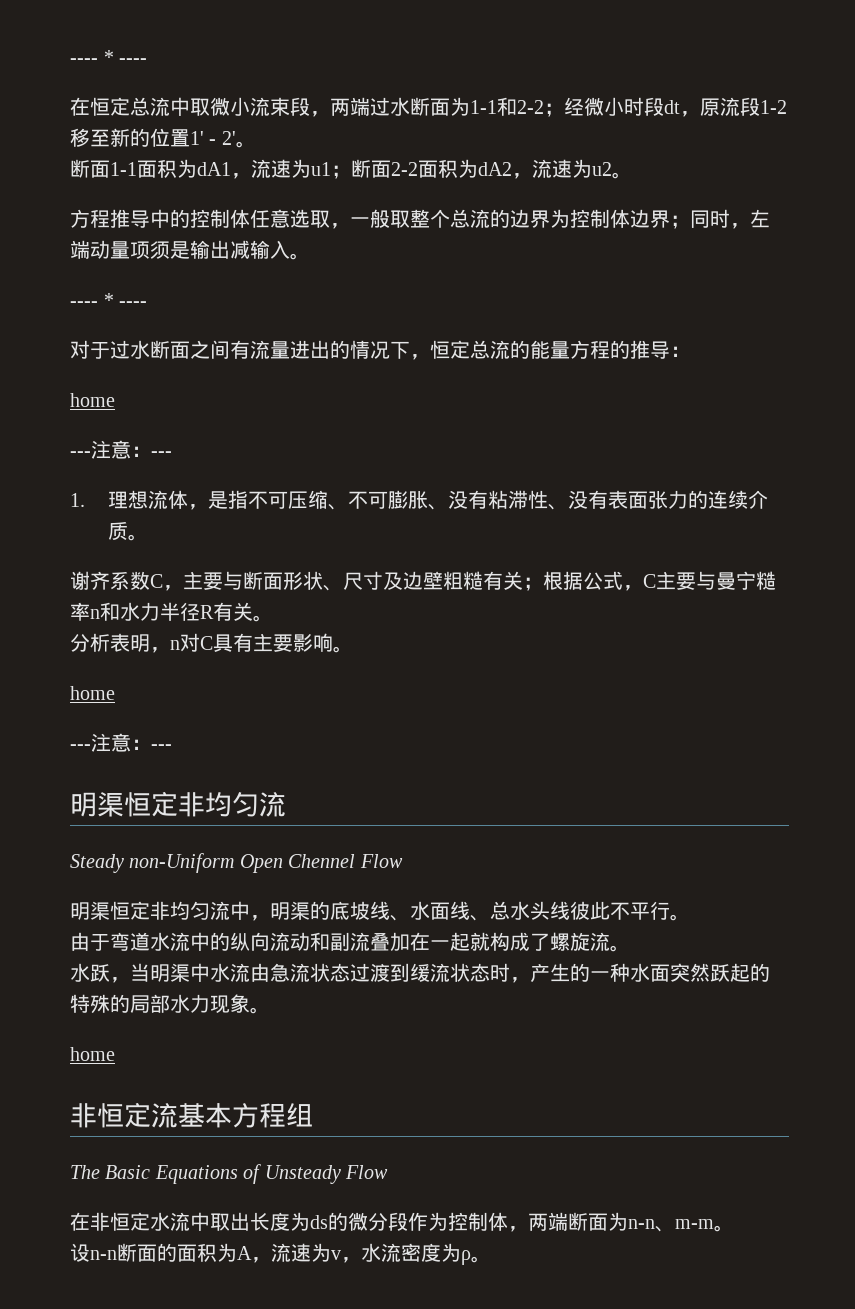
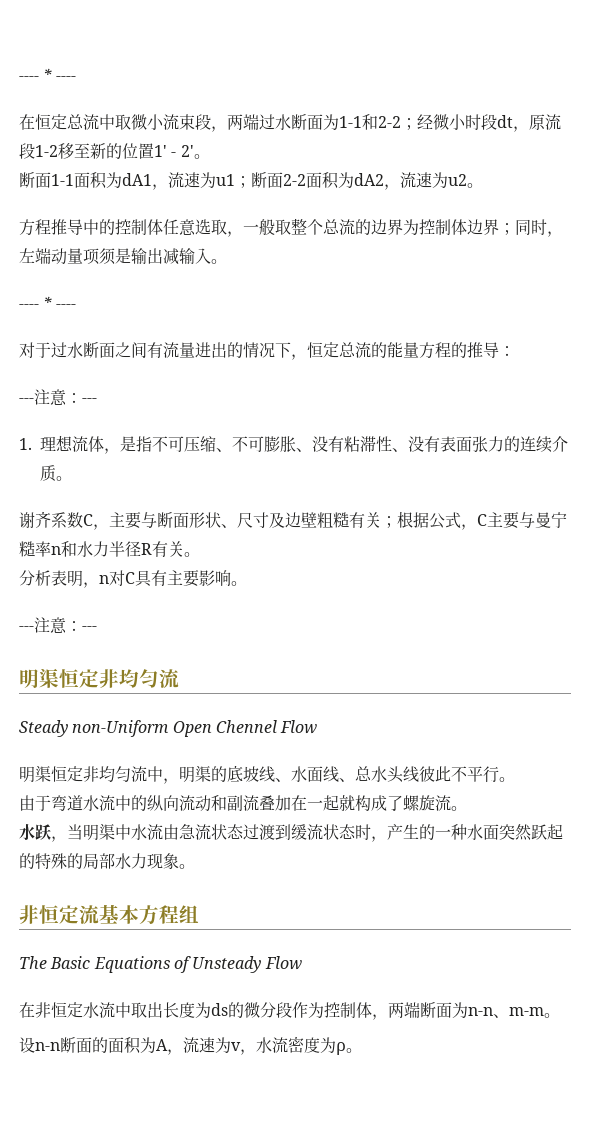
[70,393,115,407] // home -> (515, 351) none
[70,686,115,700] // home -> (247, 583) none
[70,1047,115,1061] // home -> (195, 866) none

